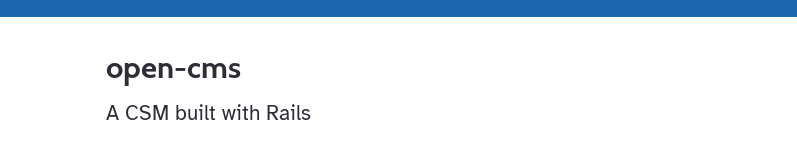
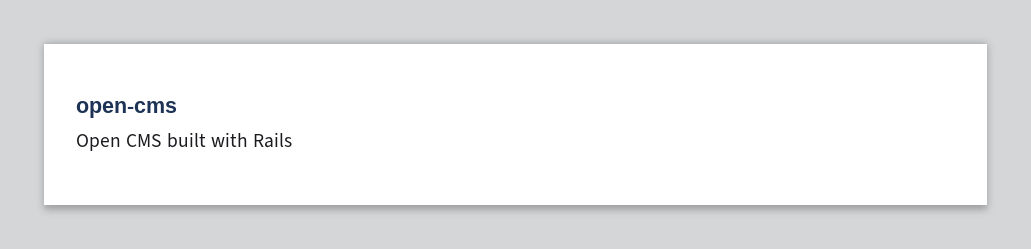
[106,105,169,120] A CSM -> [76,134,162,151] Open CMS

